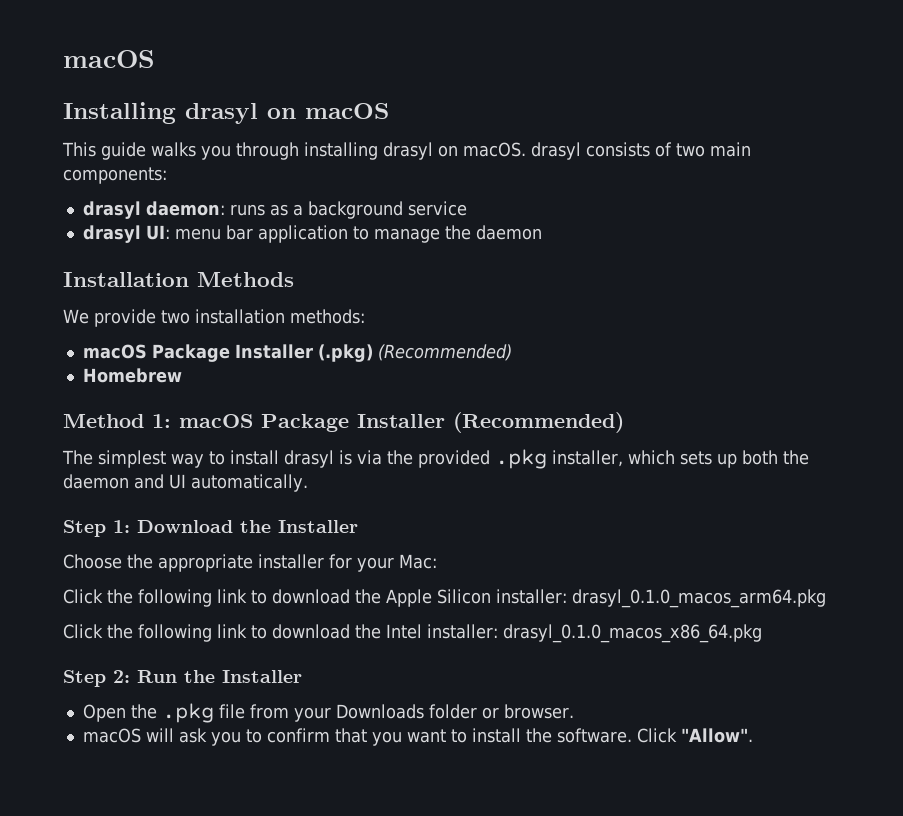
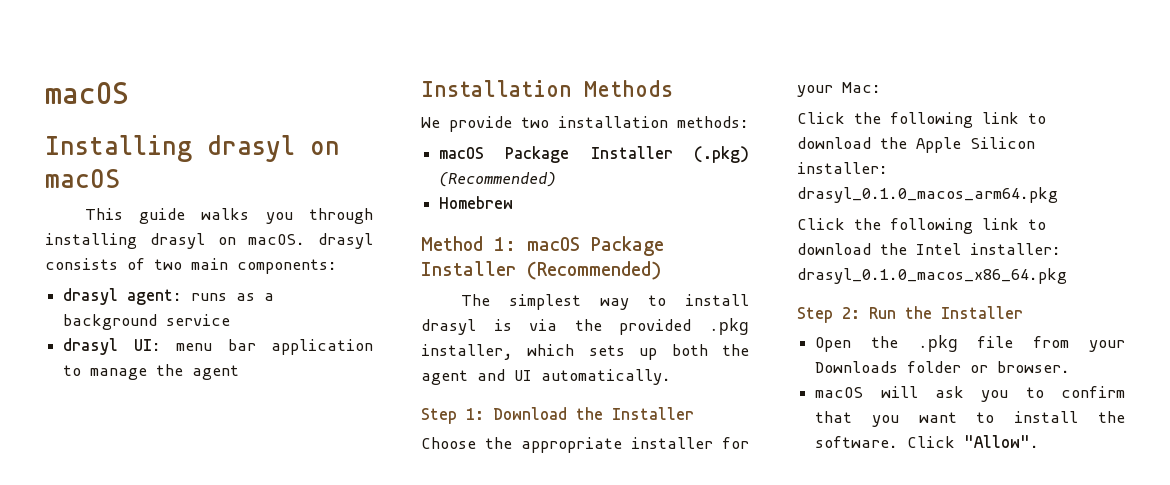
[145,201,225,216] daemon: -> [127,289,183,305] agent:
[475,225,542,240] daemon -> [192,365,240,380] agent
[63,474,129,489] daemon -> [421,370,468,385] agent

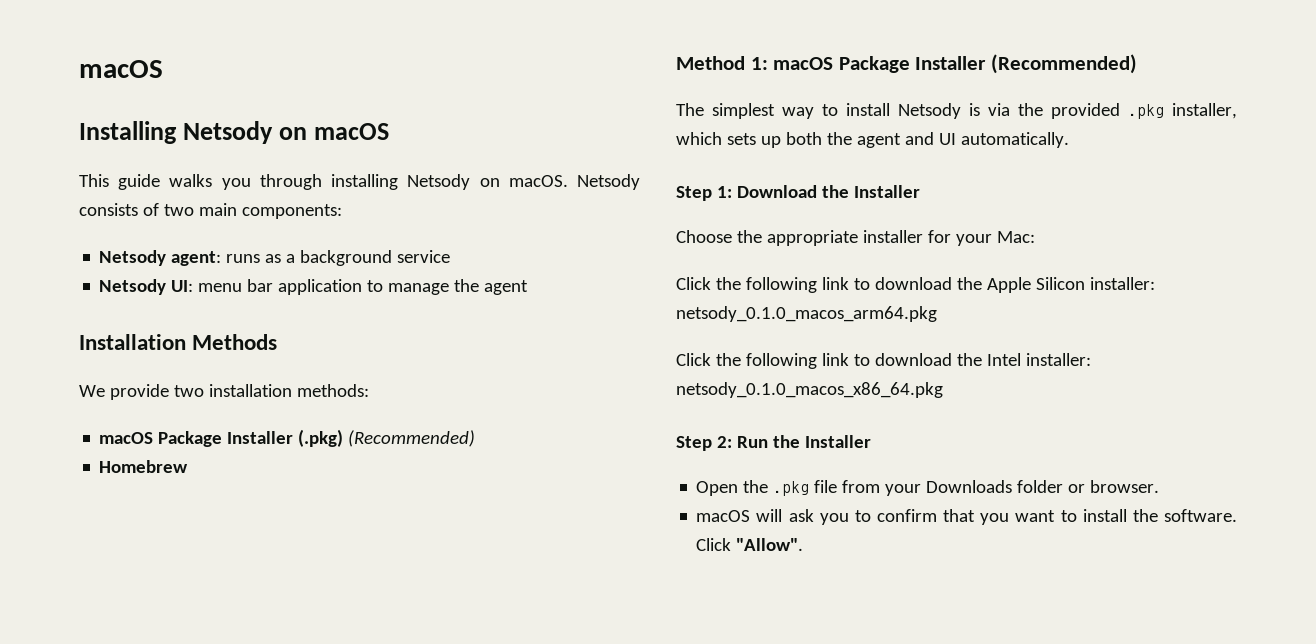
[207,135,295,162] drasyl -> [183,121,274,144] Netsody
[149,233,205,249] drasyl -> [407,174,471,190] Netsody
[318,233,373,249] drasyl -> [577,174,640,190] Netsody
[63,288,119,305] drasyl -> [99,250,167,266] Netsody
[63,338,119,355] drasyl -> [99,279,167,295] Netsody
[421,319,476,335] drasyl -> [898,103,961,119] Netsody
[797,187,1058,203] drasyl_0.1.0_macos_arm64.pkg -> [676,306,937,322] netsody_0.1.0_macos_arm64.pkg
[797,268,1067,284] drasyl_0.1.0_macos_x86_64.pkg -> [676,382,943,398] netsody_0.1.0_macos_x86_64.pkg

